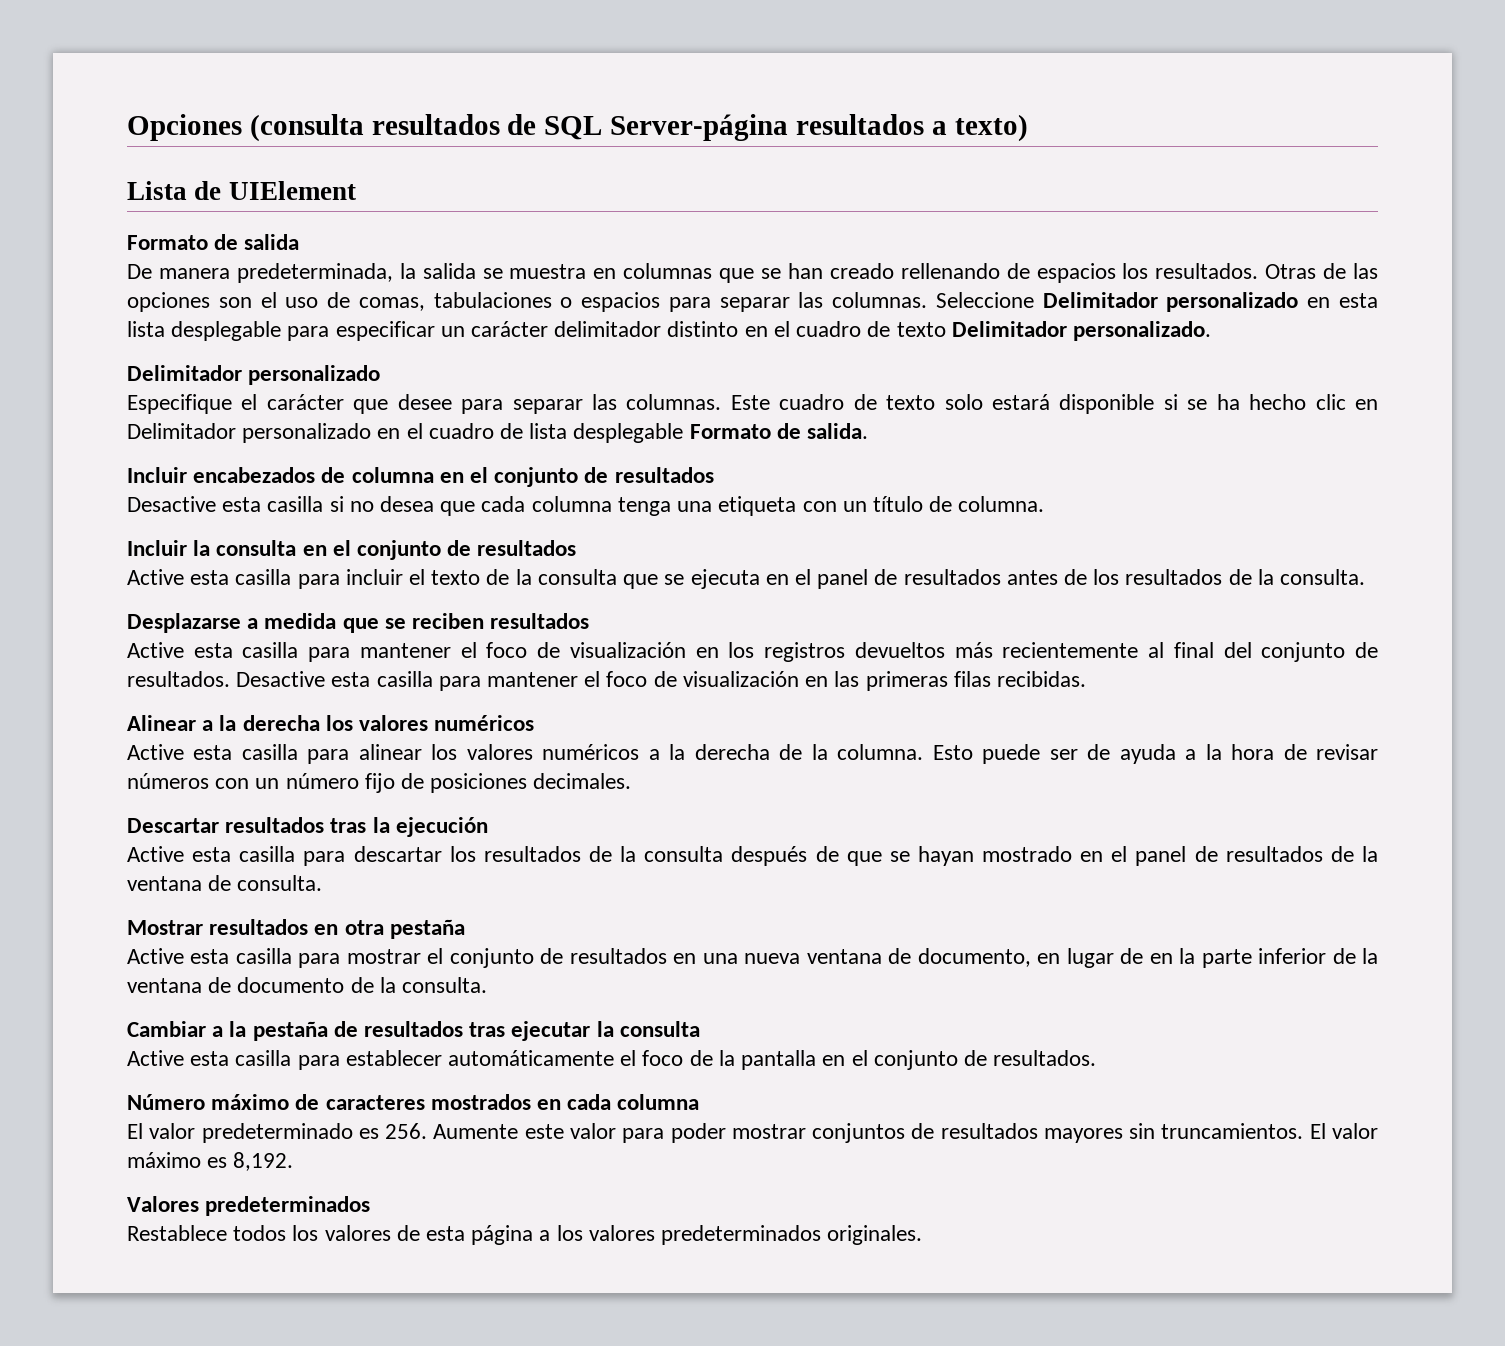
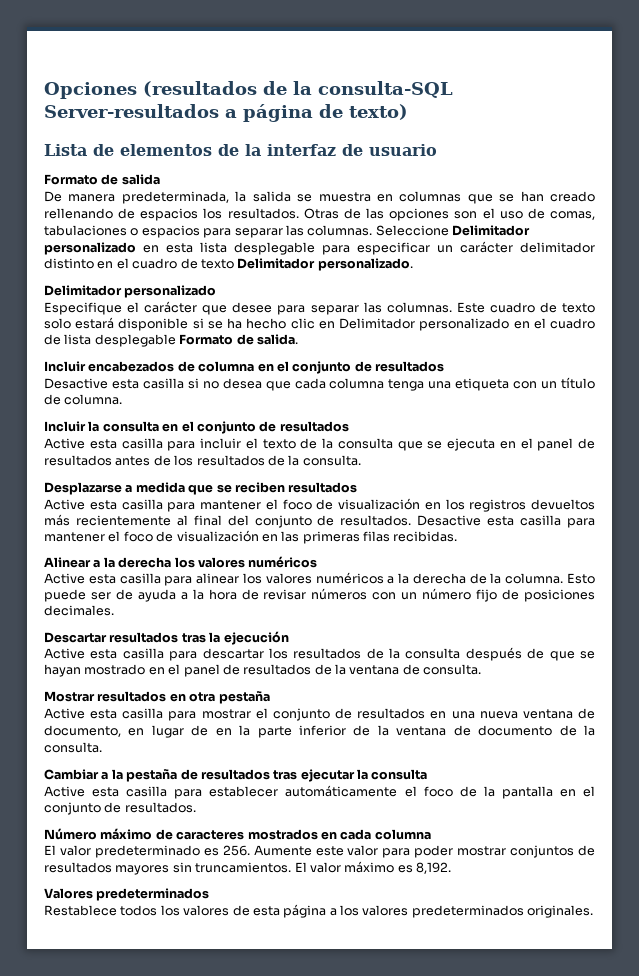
[249,114,1028,142] [127,181,356,200] (consulta resultados de SQL Server-página resultados a texto) // Lista de UIElement -> [143,81,453,98] [44,104,408,122] [44,144,437,156] (resultados de la consulta-SQL Server-resultados a página de texto) // Lista de elementos de la interfaz de usuario

